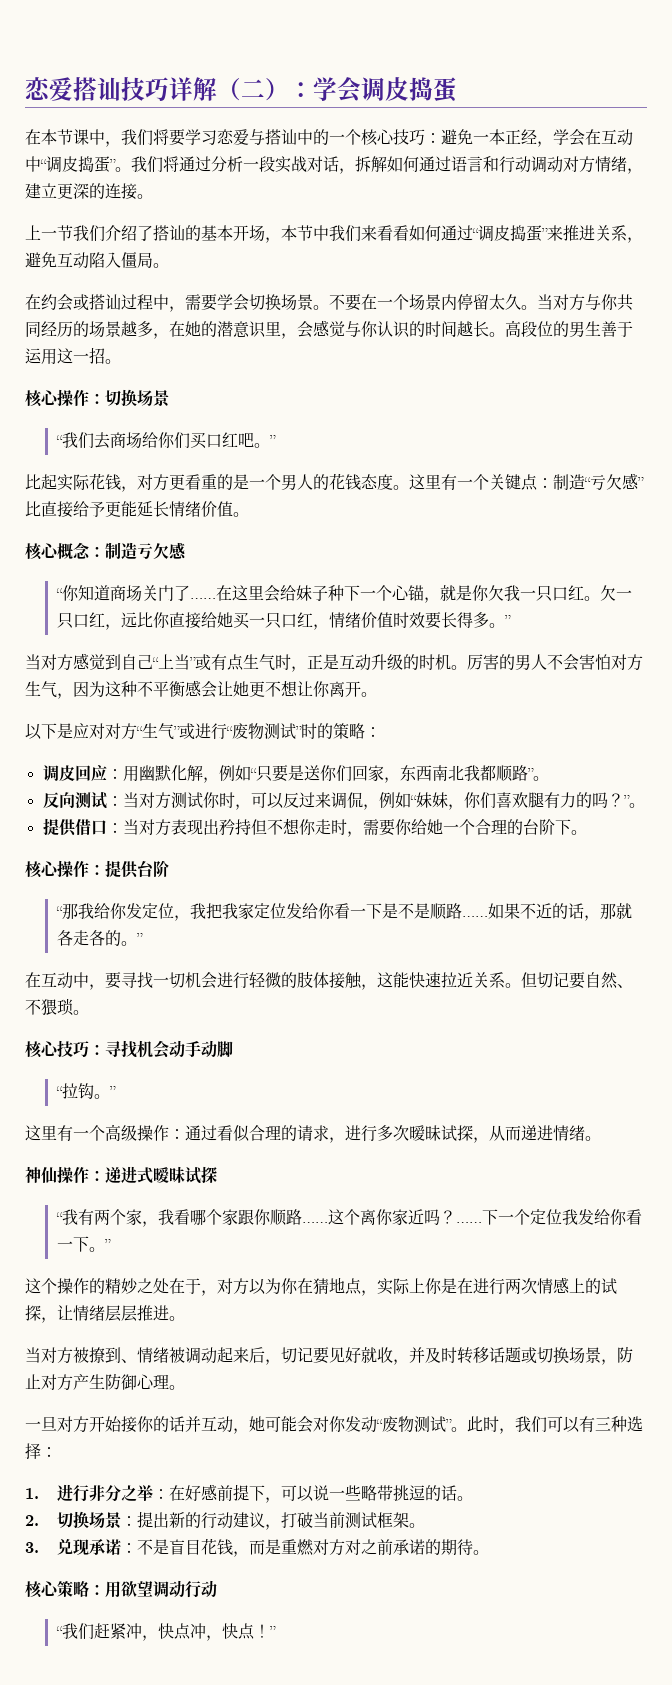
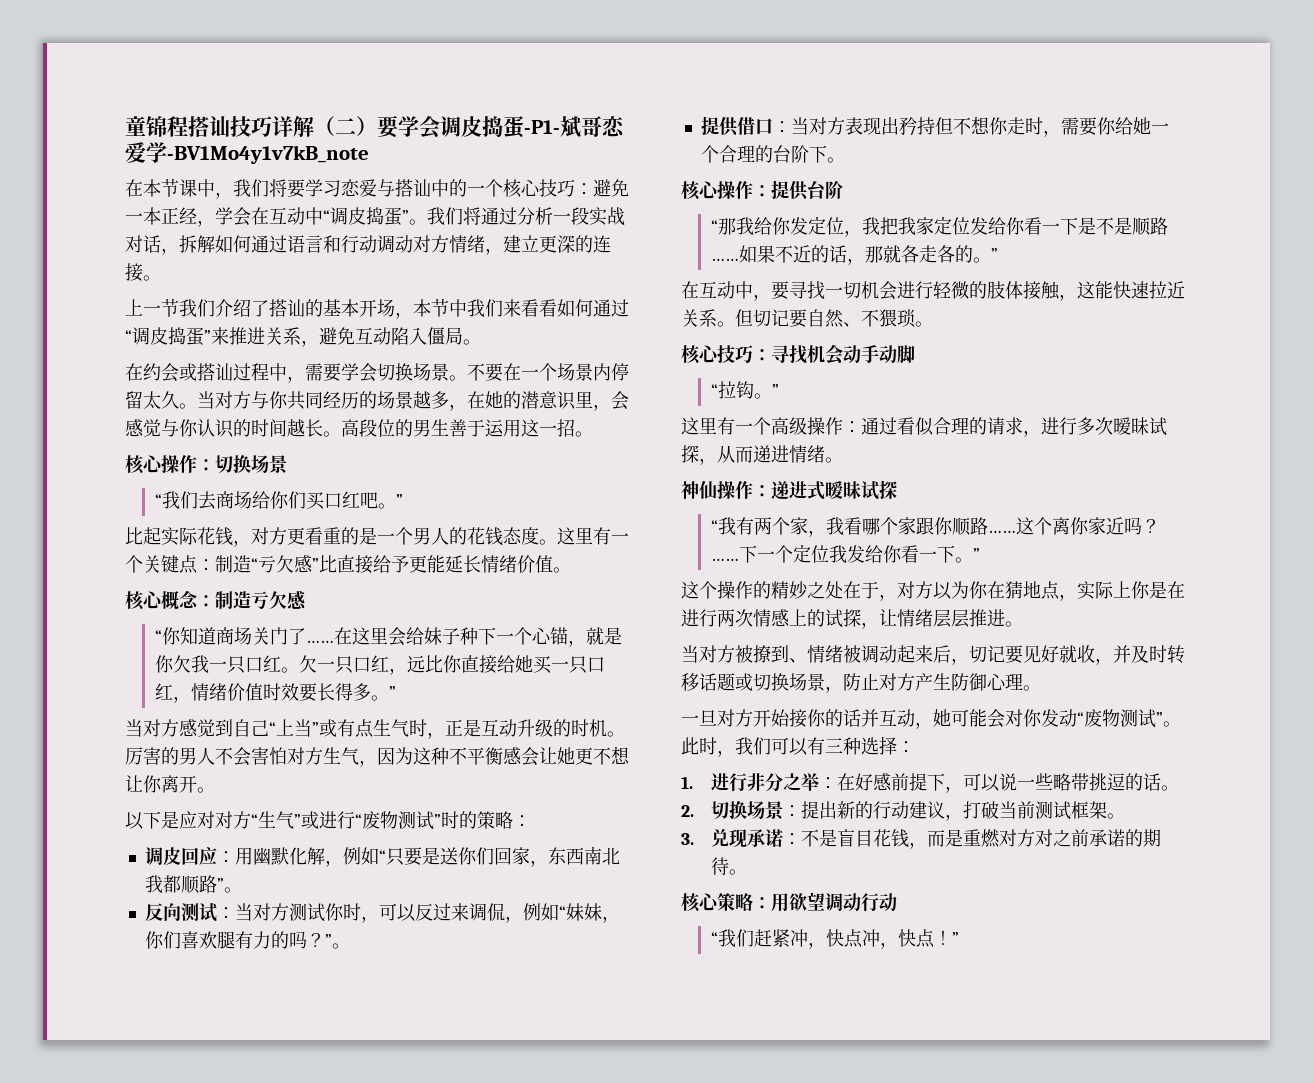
[25,77,73,101] 恋爱 -> [125,116,188,137] 童锦程
[289,82,313,98] ： -> [377,115,399,138] 要
(457, 89) none -> [524,116,625,138] [124,142,369,164] -P1-斌哥恋爱学-BV1Mo4y1v7kB_note

